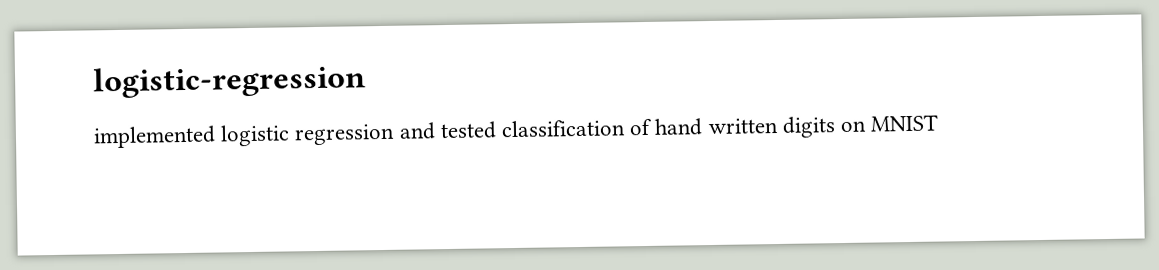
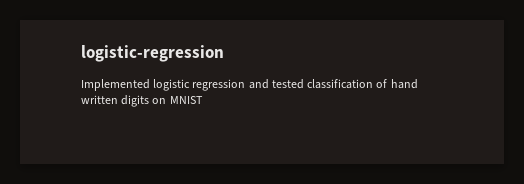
[93,125,216,149] implemented -> [81,79,150,91] Implemented

